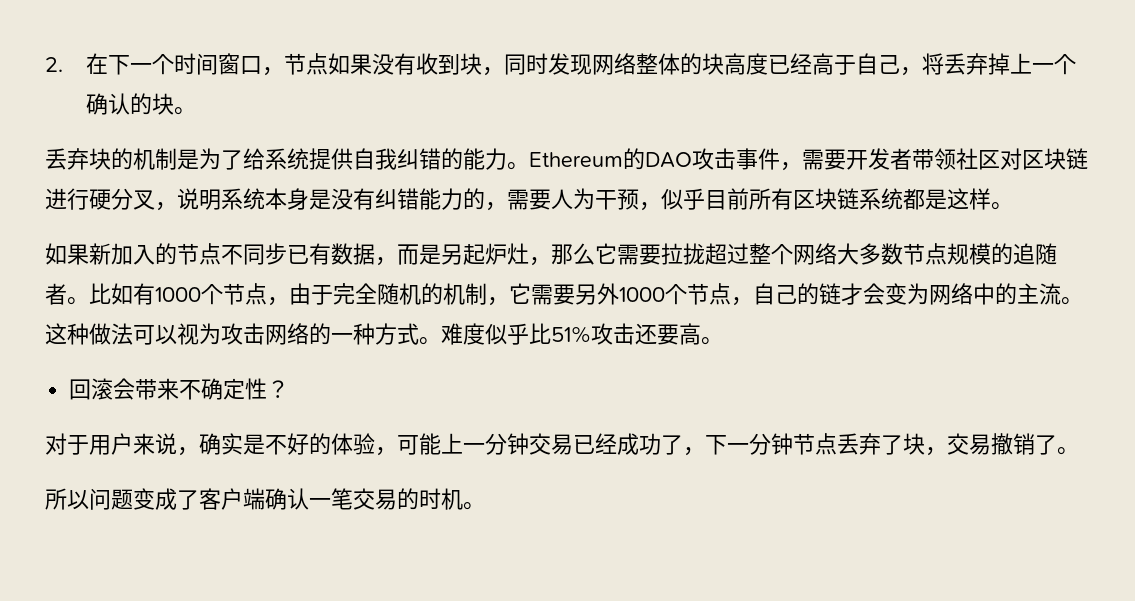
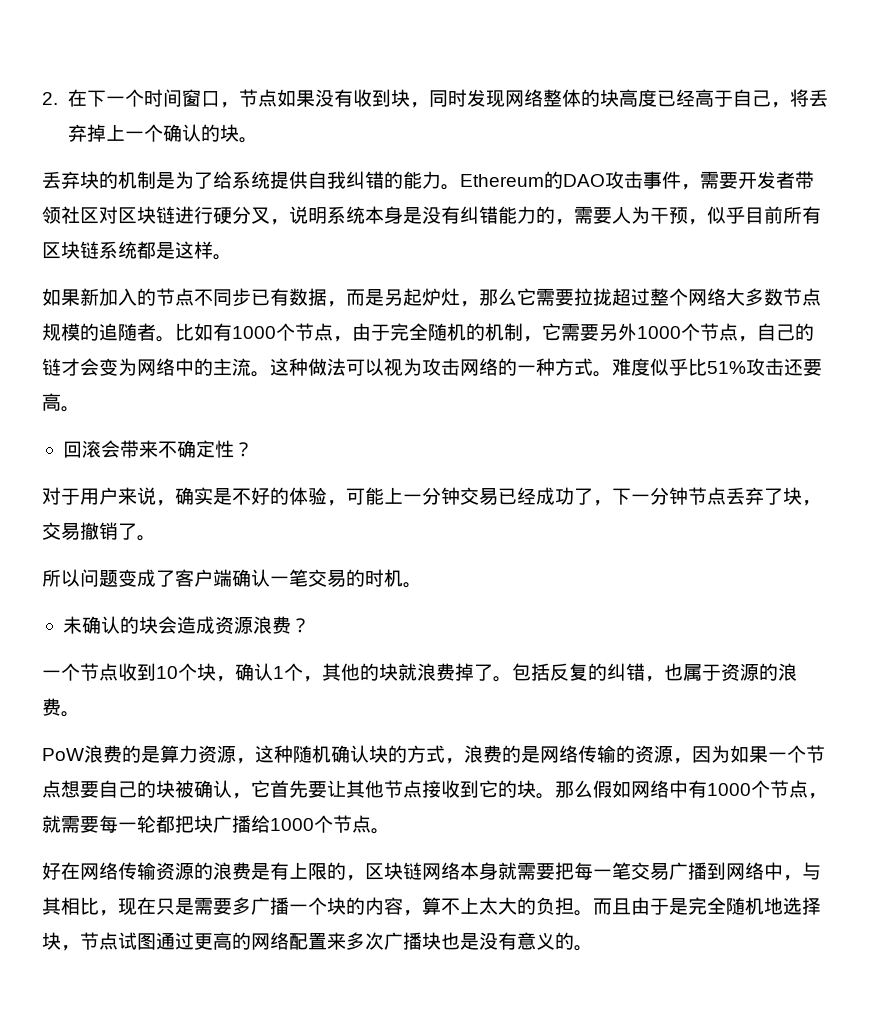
(485, 506) none -> [62,616,310,634] [42,663,797,682] [42,698,80,717] [42,745,825,764] [42,780,827,799] [42,815,390,834] [42,862,821,881] [42,897,821,916] [42,932,593,951] // 未确认的块会造成资源浪费？ // 一个节点收到10个块，确认1个，其他的块就浪费掉了。包括反复的纠错，也属于资源的浪费。 // PoW浪费的是算力资源，这种随机确认块的方式，浪费的是网络传输的资源，因为如果一个节点想要自己的块被确认，它首先要让其他节点接收到它的块。那么假如网络中有1000个节点，就需要每一轮都把块广播给1000个节点。 // 好在网络传输资源的浪费是有上限的，区块链网络本身就需要把每一笔交易广播到网络中，与其相比，现在只是需要多广播一个块的内容，算不上太大的负担。而且由于是完全随机地选择块，节点试图通过更高的网络配置来多次广播块也是没有意义的。

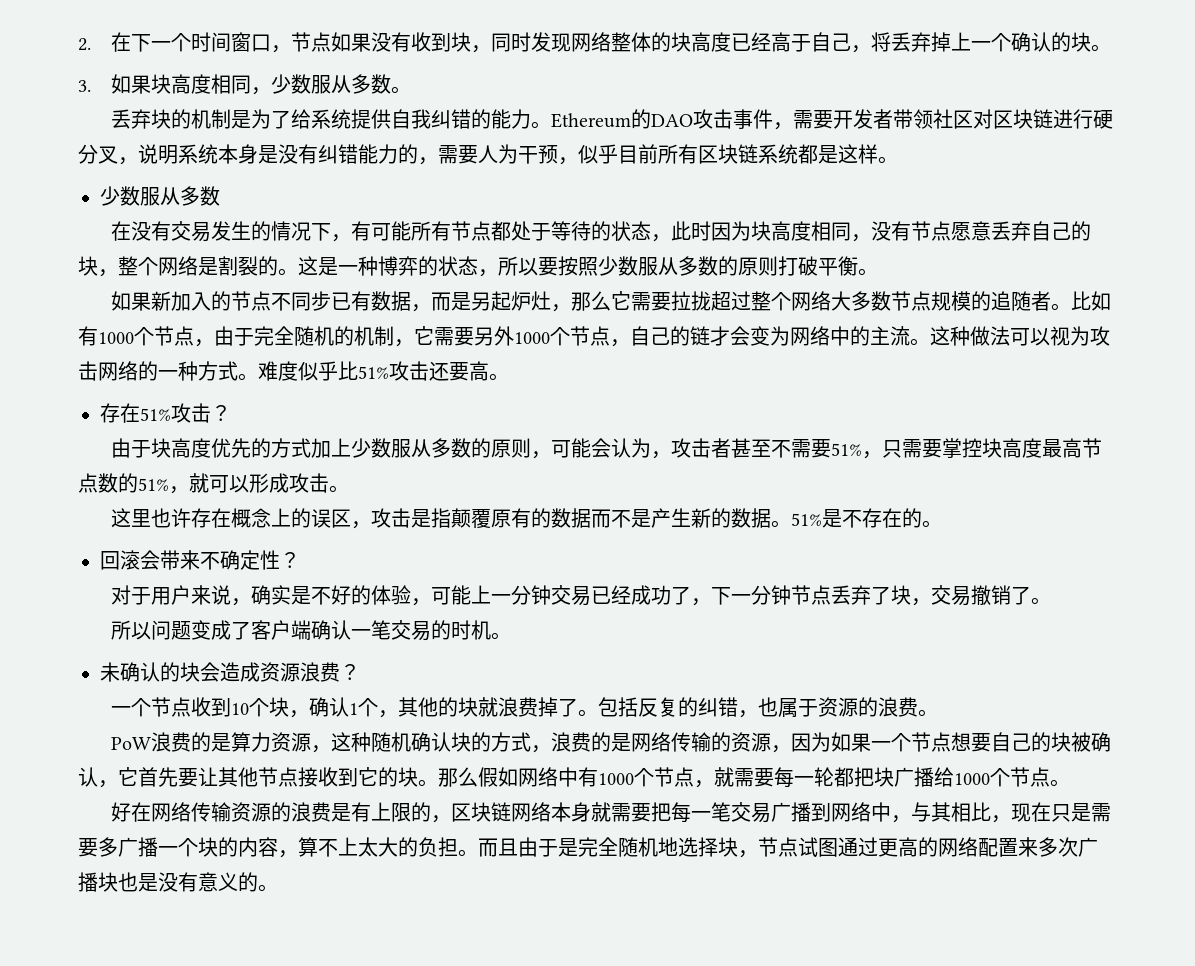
(258, 140) none -> [78,74,412,95] // 3.如果块高度相同，少数服从多数。
(232, 257) none -> [100,186,220,206] [110,221,1091,242] [78,256,878,277] // 少数服从多数 // 在没有交易发生的情况下，有可能所有节点都处于等待的状态，此时因为块高度相同，没有节点愿意丢弃自己的块，整个网络是割裂的。这是一种博弈的状态，所以要按照少数服从多数的原则打破平衡。
(80, 409) none -> [100,403,231,423] [110,438,1102,459] [78,473,349,494] [110,508,942,529] // 存在51%攻击？ // 由于块高度优先的方式加上少数服从多数的原则，可能会认为，攻击者甚至不需要51%，只需要掌控块高度最高节点数的51%，就可以形成攻击。 // 这里也许存在概念上的误区，攻击是指颠覆原有的数据而不是产生新的数据。51%是不存在的。

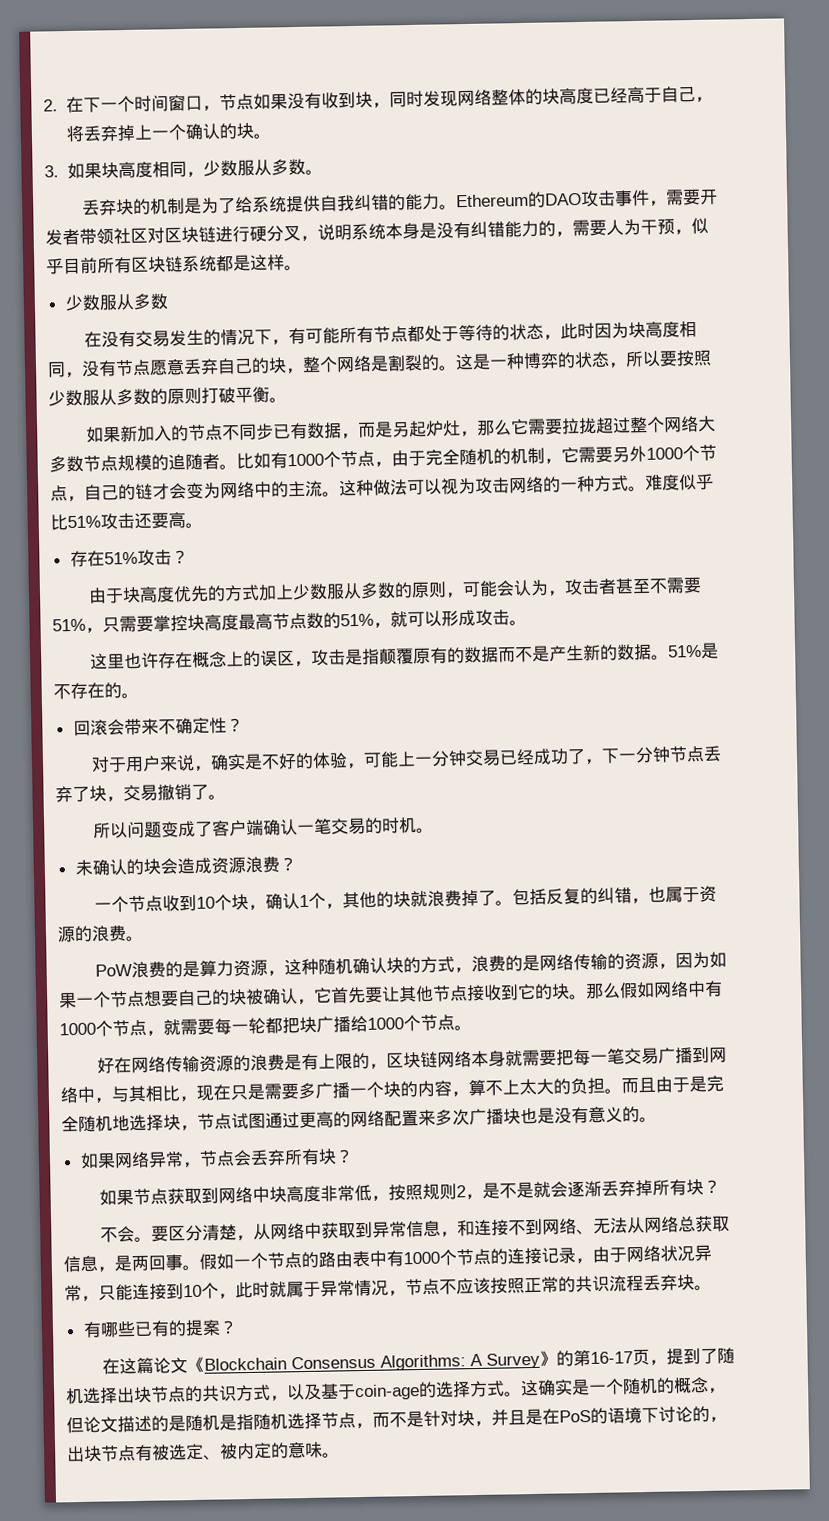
(278, 888) none -> [79,1148,354,1169] [98,1178,721,1206] [99,1215,730,1243] [63,1244,712,1273] [64,1274,712,1302] [82,1319,238,1338] [101,1347,735,1375] [66,1376,726,1405] [66,1405,727,1434] [67,1441,340,1463] // 如果网络异常，节点会丢弃所有块？ // 如果节点获取到网络中块高度非常低，按照规则2，是不是就会逐渐丢弃掉所有块？ // 不会。要区分清楚，从网络中获取到异常信息，和连接不到网络、无法从网络总获取信息，是两回事。假如一个节点的路由表中有1000个节点的连接记录，由于网络状况异常，只能连接到10个，此时就属于异常情况，节点不应该按照正常的共识流程丢弃块。 // 有哪些已有的提案？ // 在这篇论文《Blockchain Consensus Algorithms: A Survey》的第16-17页，提到了随机选择出块节点的共识方式，以及基于coin-age的选择方式。这确实是一个随机的概念，但论文描述的是随机是指随机选择节点，而不是针对块，并且是在PoS的语境下讨论的，出块节点有被选定、被内定的意味。

